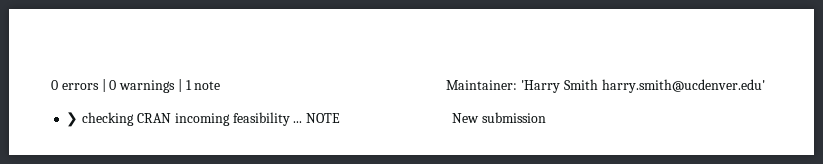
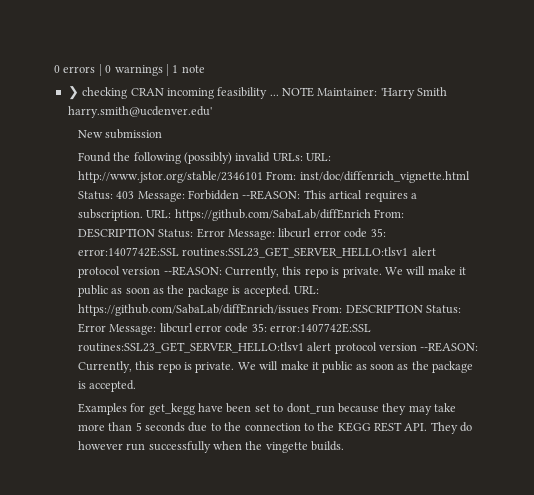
(546, 117) none -> [77,152,332,164] [77,171,470,183] [77,190,417,202] [77,209,405,221] [77,228,386,240] [77,247,436,258] [77,266,467,278] [77,285,319,297] [77,304,462,316] [77,323,372,335] [77,342,479,354] [77,361,474,373] [77,380,137,392] [77,403,457,415] [77,422,473,434] [77,441,345,453] // Found the following (possibly) invalid URLs: URL: http://www.jstor.org/stable/2346101 From: inst/doc/diffenrich_vignette.html Status: 403 Message: Forbidden --REASON: This artical requires a subscription. URL: https://github.com/SabaLab/diffEnrich From: DESCRIPTION Status: Error Message: libcurl error code 35: error:1407742E:SSL routines:SSL23_GET_SERVER_HELLO:tlsv1 alert protocol version --REASON: Currently, this repo is private. We will make it public as soon as the package is accepted. URL: https://github.com/SabaLab/diffEnrich/issues From: DESCRIPTION Status: Error Message: libcurl error code 35: error:1407742E:SSL routines:SSL23_GET_SERVER_HELLO:tlsv1 alert protocol version --REASON: Currently, this repo is private. We will make it public as soon as the package is accepted. // Examples for get_kegg have been set to dont_run because they may take more than 5 seconds due to the connection to the KEGG REST API. They do however run successfully when the vingette builds.

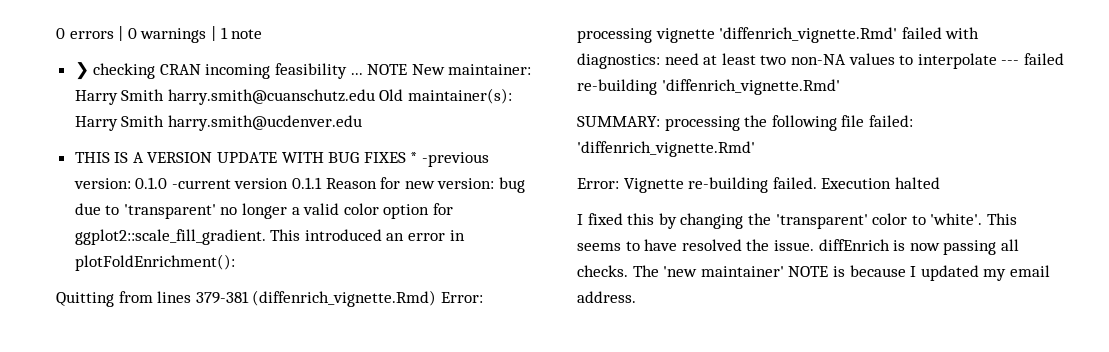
[317,87,448,99] [67,106,212,118] [77,129,163,139] [77,152,332,164] [77,171,470,183] [77,190,417,202] [77,209,405,221] [77,228,386,240] [77,247,436,258] [77,266,467,278] [77,285,319,297] [77,304,462,316] [77,323,372,335] [77,342,479,354] [77,361,474,373] [77,380,137,392] [77,403,457,415] [77,422,473,434] [77,441,345,453] Maintainer: 'Harry Smith harry.smith@ucdenver.edu' // New submission // Found the following (possibly) invalid URLs: URL: http://www.jstor.org/stable/2346101 From: inst/doc/diffenrich_vignette.html Status: 403 Message: Forbidden --REASON: This artical requires a subscription. URL: https://github.com/SabaLab/diffEnrich From: DESCRIPTION Status: Error Message: libcurl error code 35: error:1407742E:SSL routines:SSL23_GET_SERVER_HELLO:tlsv1 alert protocol version --REASON: Currently, this repo is private. We will make it public as soon as the package is accepted. URL: https://github.com/SabaLab/diffEnrich/issues From: DESCRIPTION Status: Error Message: libcurl error code 35: error:1407742E:SSL routines:SSL23_GET_SERVER_HELLO:tlsv1 alert protocol version --REASON: Currently, this repo is private. We will make it public as soon as the package is accepted. // Examples for get_kegg have been set to dont_run because they may take more than 5 seconds due to the connection to the KEGG REST API. They do however run successfully when the vingette builds. -> [411,64,532,75] [74,88,513,105] [74,115,362,131] [74,152,490,167] [73,177,526,193] [74,203,454,219] [74,229,465,245] [74,254,235,271] [56,290,483,307] [577,27,980,43] [577,53,1064,69] [577,79,840,95] [577,115,913,131] [577,141,755,157] [577,177,940,193] [577,213,1017,229] [577,239,1019,255] [577,265,1050,281] [577,291,636,303] New maintainer: Harry Smith harry.smith@cuanschutz.edu Old maintainer(s): Harry Smith harry.smith@ucdenver.edu // THIS IS A VERSION UPDATE WITH BUG FIXES * -previous version: 0.1.0 -current version 0.1.1 Reason for new version: bug due to 'transparent' no longer a valid color option for ggplot2::scale_fill_gradient. This introduced an error in plotFoldEnrichment(): // Quitting from lines 379-381 (diffenrich_vignette.Rmd) Error: processing vignette 'diffenrich_vignette.Rmd' failed with diagnostics: need at least two non-NA values to interpolate --- failed re-building 'diffenrich_vignette.Rmd' // SUMMARY: processing the following file failed: 'diffenrich_vignette.Rmd' // Error: Vignette re-building failed. Execution halted // I fixed this by changing the 'transparent' color to 'white'. This seems to have resolved the issue. diffEnrich is now passing all checks. The 'new maintainer' NOTE is because I updated my email address.

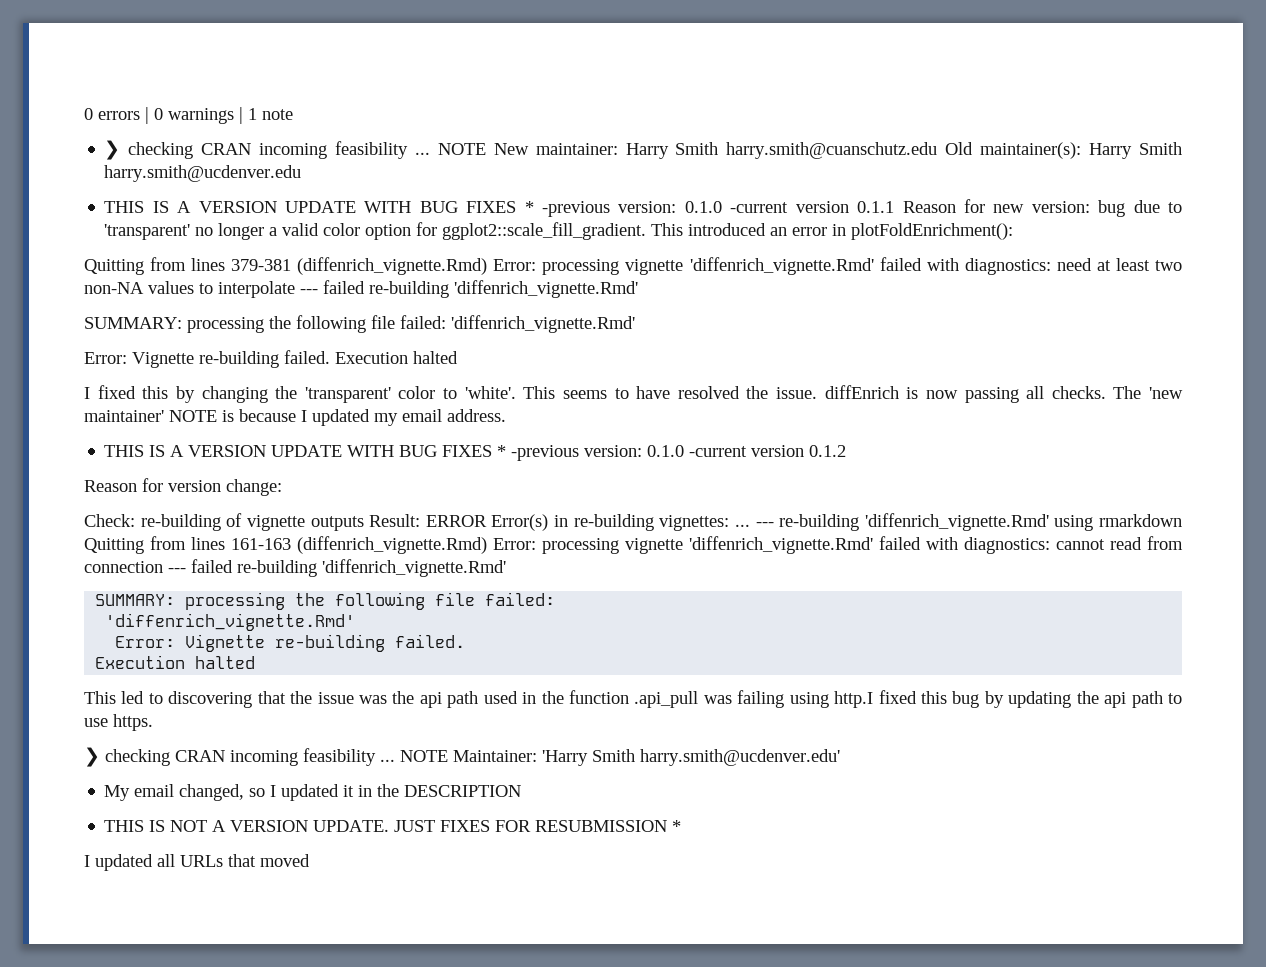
(636, 297) none -> [104,445,847,461] [84,478,282,496] [84,513,1182,531] [84,536,1183,554] [84,559,506,577] [95,592,556,610] [105,613,356,631] [115,634,466,652] [95,655,256,669] [84,690,1182,708] [84,714,153,731] [84,747,840,767] [104,784,522,801] [104,820,682,832] [84,854,310,871] // THIS IS A VERSION UPDATE WITH BUG FIXES * -previous version: 0.1.0 -current version 0.1.2 // Reason for version change: // Check: re-building of vignette outputs Result: ERROR Error(s) in re-building vignettes: ... --- re-building 'diffenrich_vignette.Rmd' using rmarkdown Quitting from lines 161-163 (diffenrich_vignette.Rmd) Error: processing vignette 'diffenrich_vignette.Rmd' failed with diagnostics: cannot read from connection --- failed re-building 'diffenrich_vignette.Rmd' // SUMMARY: processing the following file failed: // 'diffenrich_vignette.Rmd' // Error: Vignette re-building failed. // Execution halted // This led to discovering that the issue was the api path used in the function .api_pull was failing using http.I fixed this bug by updating the api path to use https. // ❯ checking CRAN incoming feasibility ... NOTE Maintainer: 'Harry Smith harry.smith@ucdenver.edu' // My email changed, so I updated it in the DESCRIPTION // THIS IS NOT A VERSION UPDATE. JUST FIXES FOR RESUBMISSION * // I updated all URLs that moved

